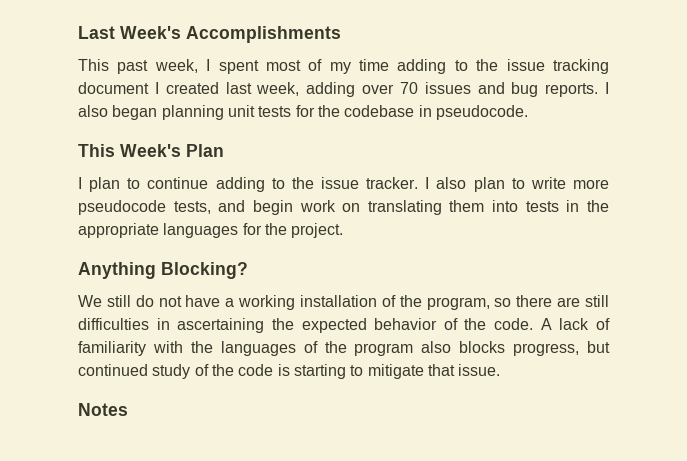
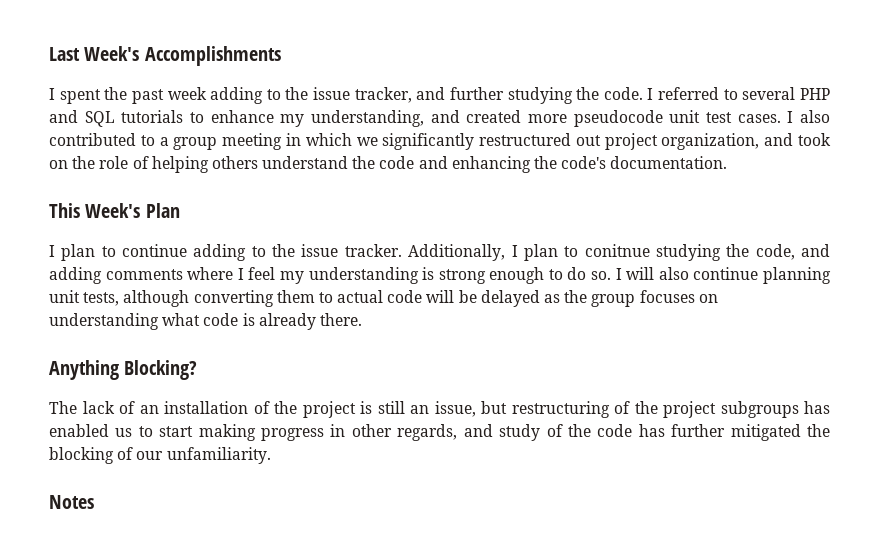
[78,59,609,74] [78,82,609,97] [78,105,528,120] This past week, I spent most of my time adding to the issue tracking document I created last week, adding over 70 issues and bug reports. I also began planning unit tests for the codebase in pseudocode. -> [49,87,831,104] [49,110,830,127] [49,133,832,150] [49,156,728,173] I spent the past week adding to the issue tracker, and further studying the code. I referred to several PHP and SQL tutorials to enhance my understanding, and created more pseudocode unit test cases. I also contributed to a group meeting in which we significantly restructured out project organization, and took on the role of helping others understand the code and enhancing the code's documentation.
[425,177,610,192] [78,200,609,215] [78,223,344,238] [78,262,248,279] [78,295,609,310] [78,318,610,333] [78,341,610,356] [78,364,501,379] I also plan to write more pseudocode tests, and begin work on translating them into tests in the appropriate languages for the project. // Anything Blocking? // We still do not have a working installation of the program, so there are still difficulties in ascertaining the expected behavior of the code. A lack of familiarity with the languages of the program also blocks progress, but continued study of the code is starting to mitigate that issue. -> [408,244,831,261] [49,267,832,284] [49,290,718,307] [49,313,362,330] [49,360,198,380] [49,401,830,418] [49,424,830,441] [49,447,271,464] Additionally, I plan to conitnue studying the code, and adding comments where I feel my understanding is strong enough to do so. I will also continue planning unit tests, although converting them to actual code will be delayed as the group focuses on understanding what code is already there. // Anything Blocking? // The lack of an installation of the project is still an issue, but restructuring of the project subgroups has enabled us to start making progress in other regards, and study of the code has further mitigated the blocking of our unfamiliarity.

